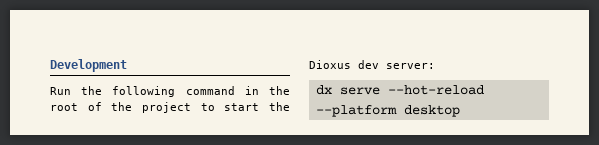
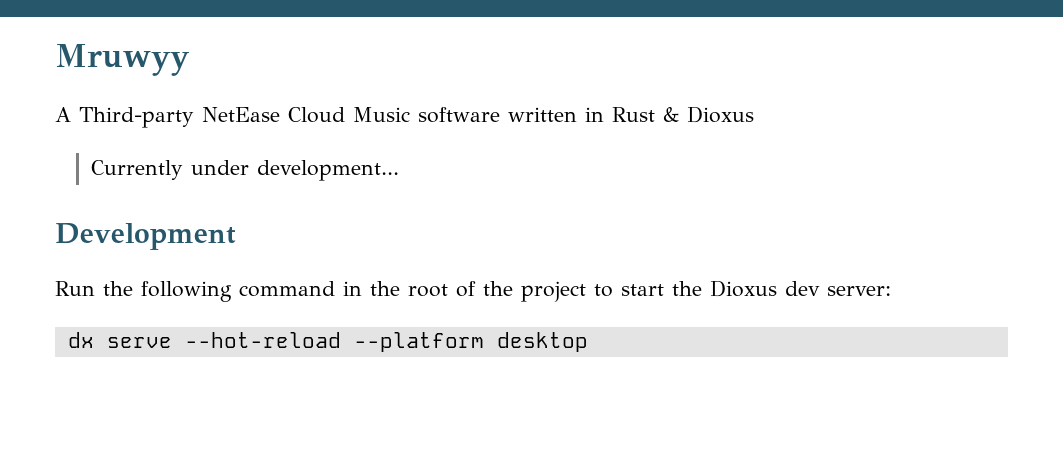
(50, 65) none -> [55,44,189,76] [55,106,754,128] [91,160,400,181] Mruwyy // A Third-party NetEase Cloud Music software written in Rust & Dioxus // Currently under development... //

